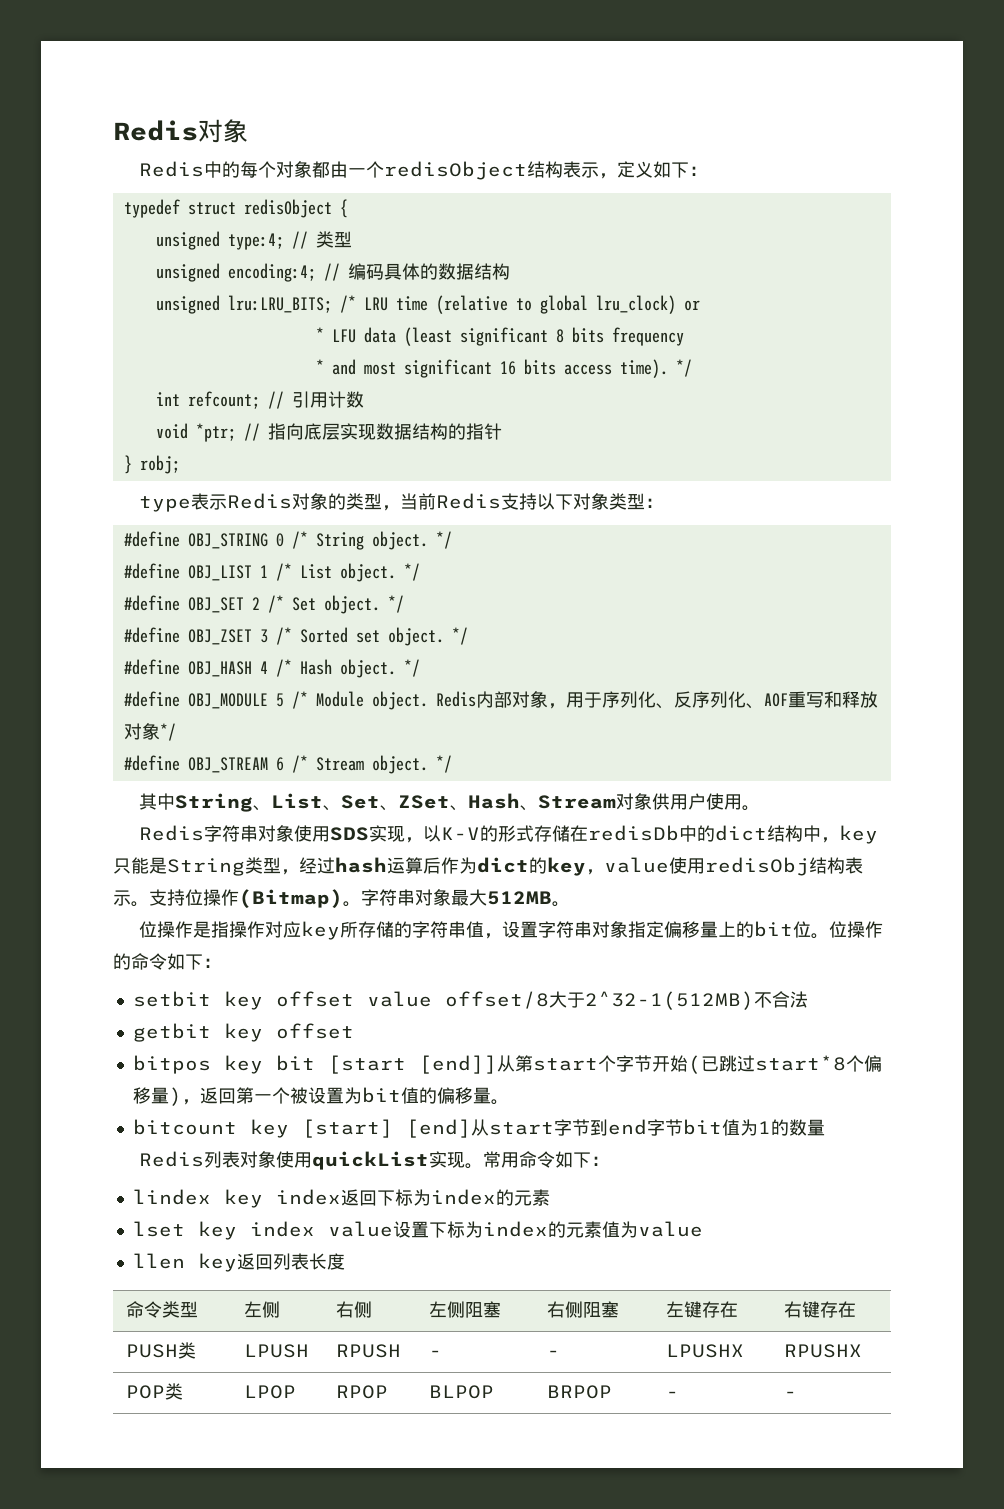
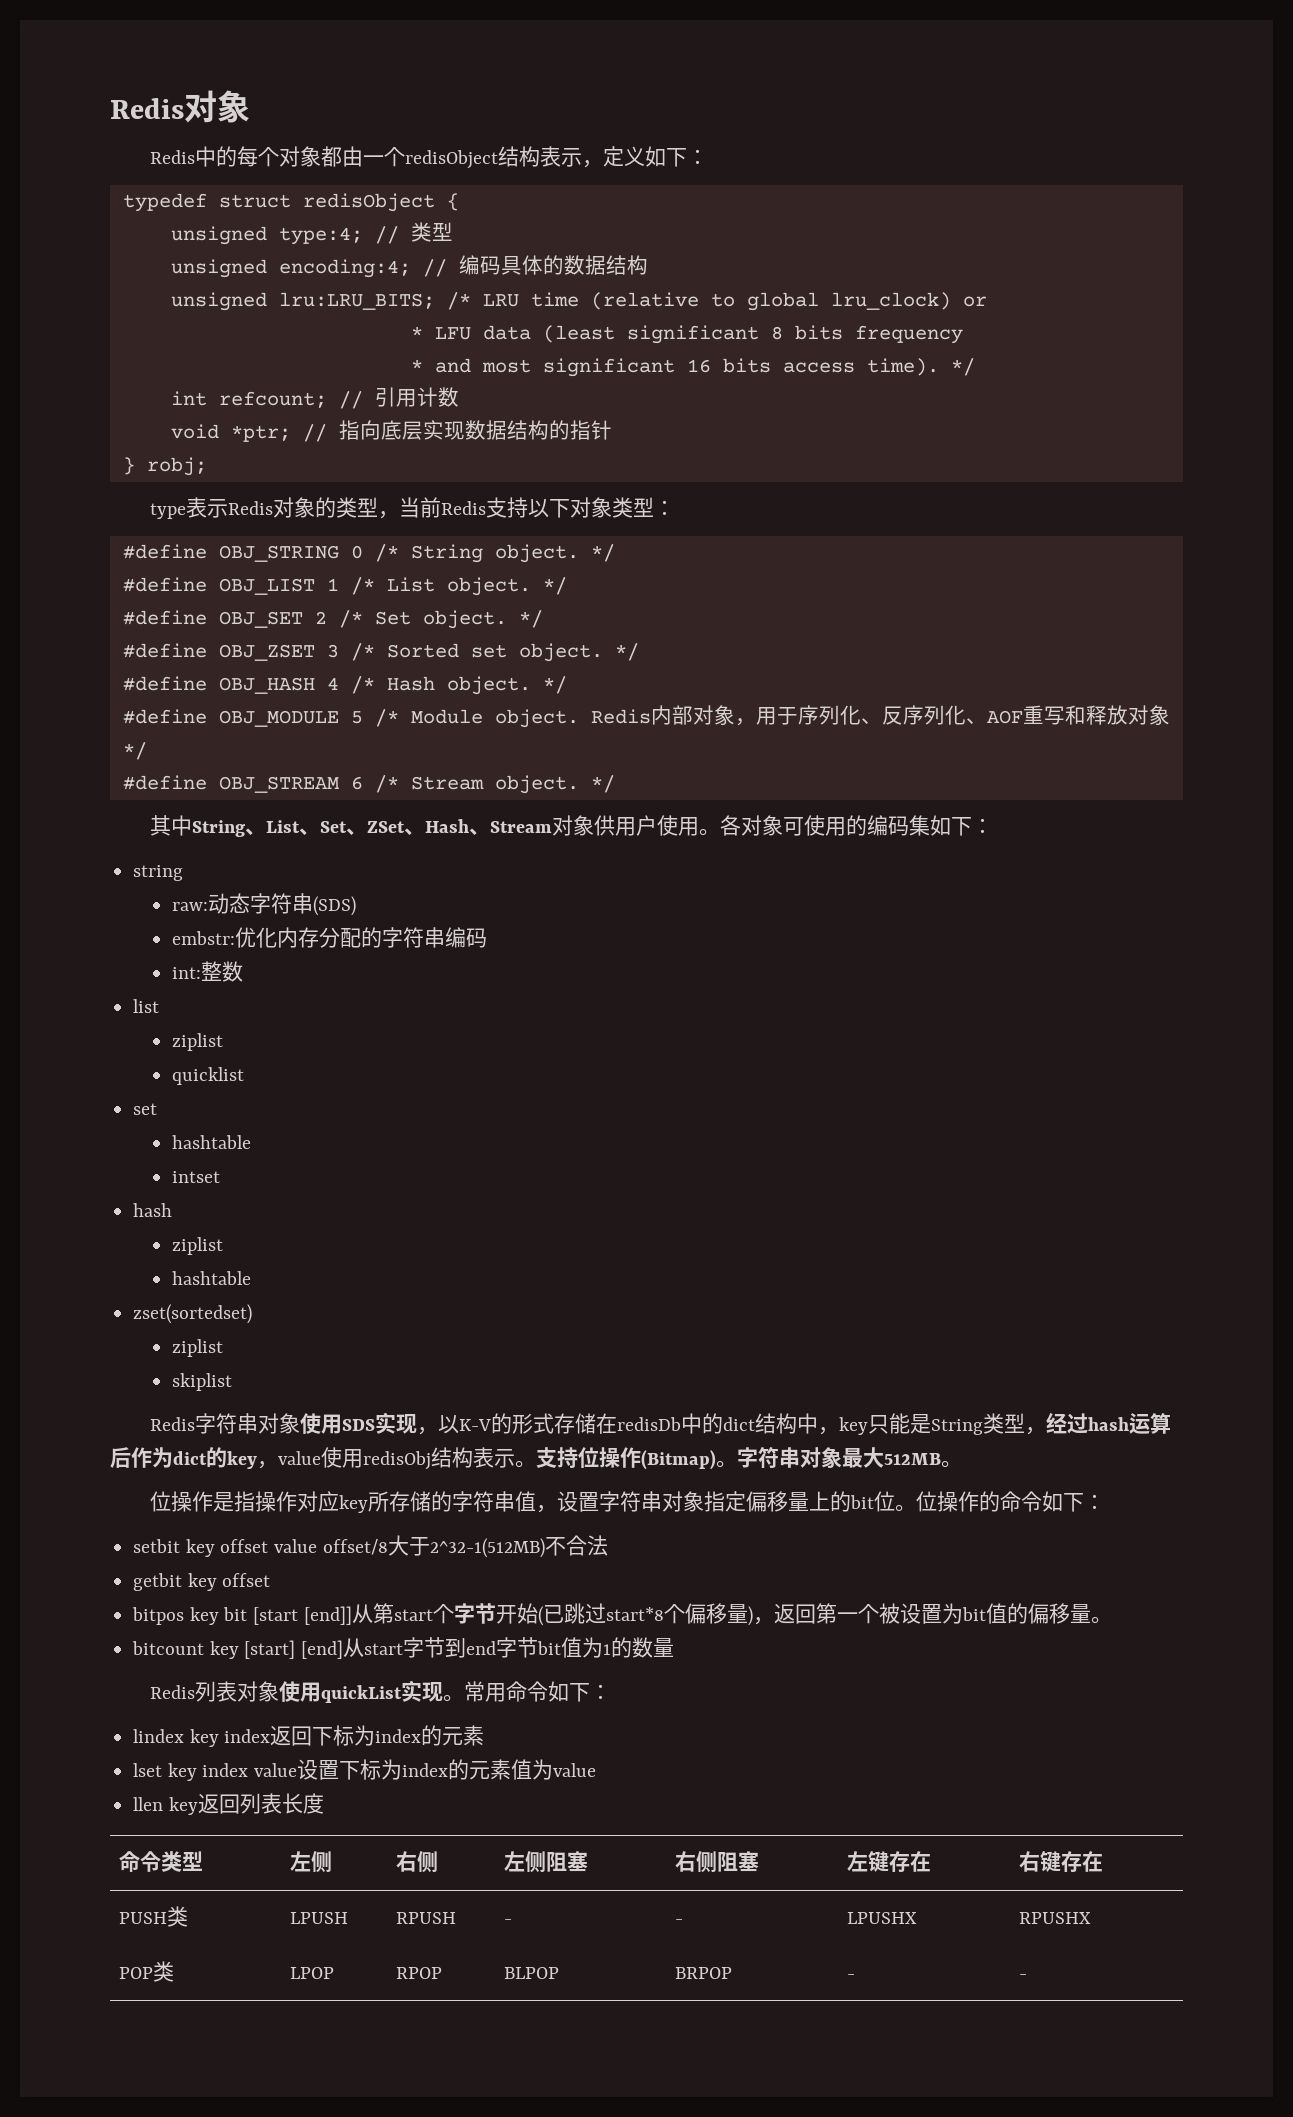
(760, 808) none -> [719,815,993,836] [133,865,184,881] [171,893,356,916] [171,927,487,948] [171,961,243,982] [133,999,160,1013] [171,1033,223,1051] [171,1067,244,1085] [133,1103,158,1115] [171,1135,251,1149] [171,1171,220,1183] [133,1203,173,1217] [171,1237,223,1255] [171,1271,251,1285] [133,1304,253,1324] [171,1339,223,1357] [171,1373,232,1391] 各对象可使用的编码集如下： // string // raw:动态字符串(SDS) // embstr:优化内存分配的字符串编码 // int:整数 // list // ziplist // quicklist // set // hashtable // intset // hash // ziplist // hashtable // zset(sortedset) // ziplist // skiplist

